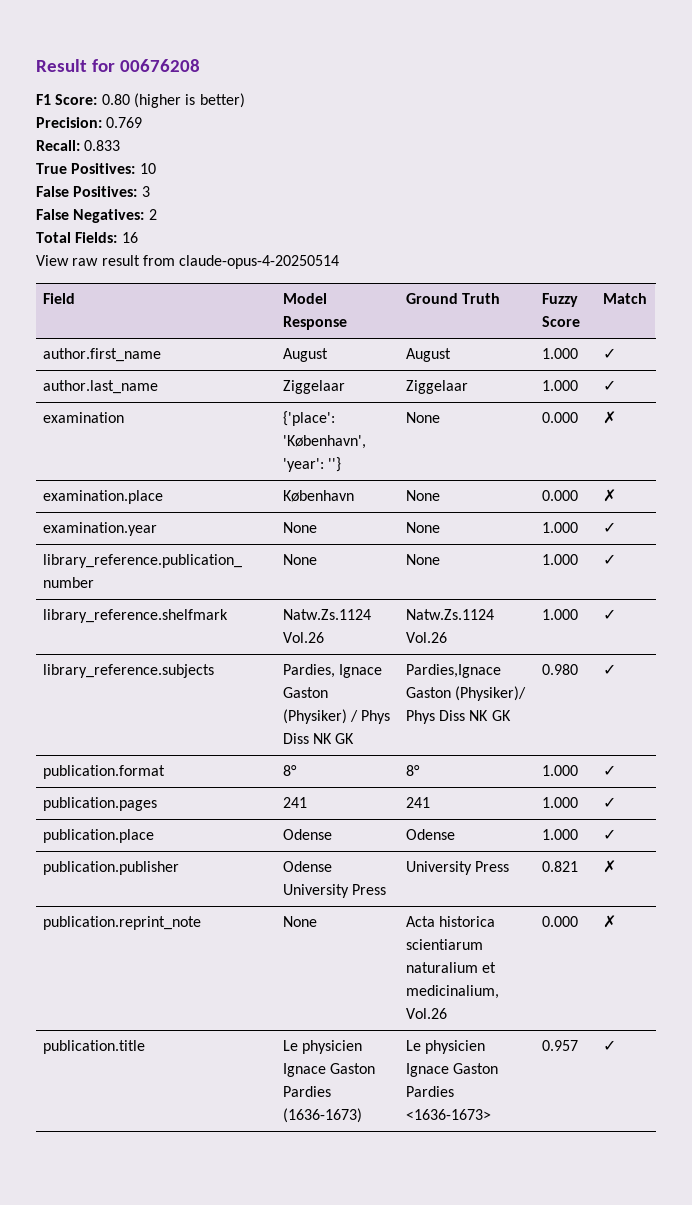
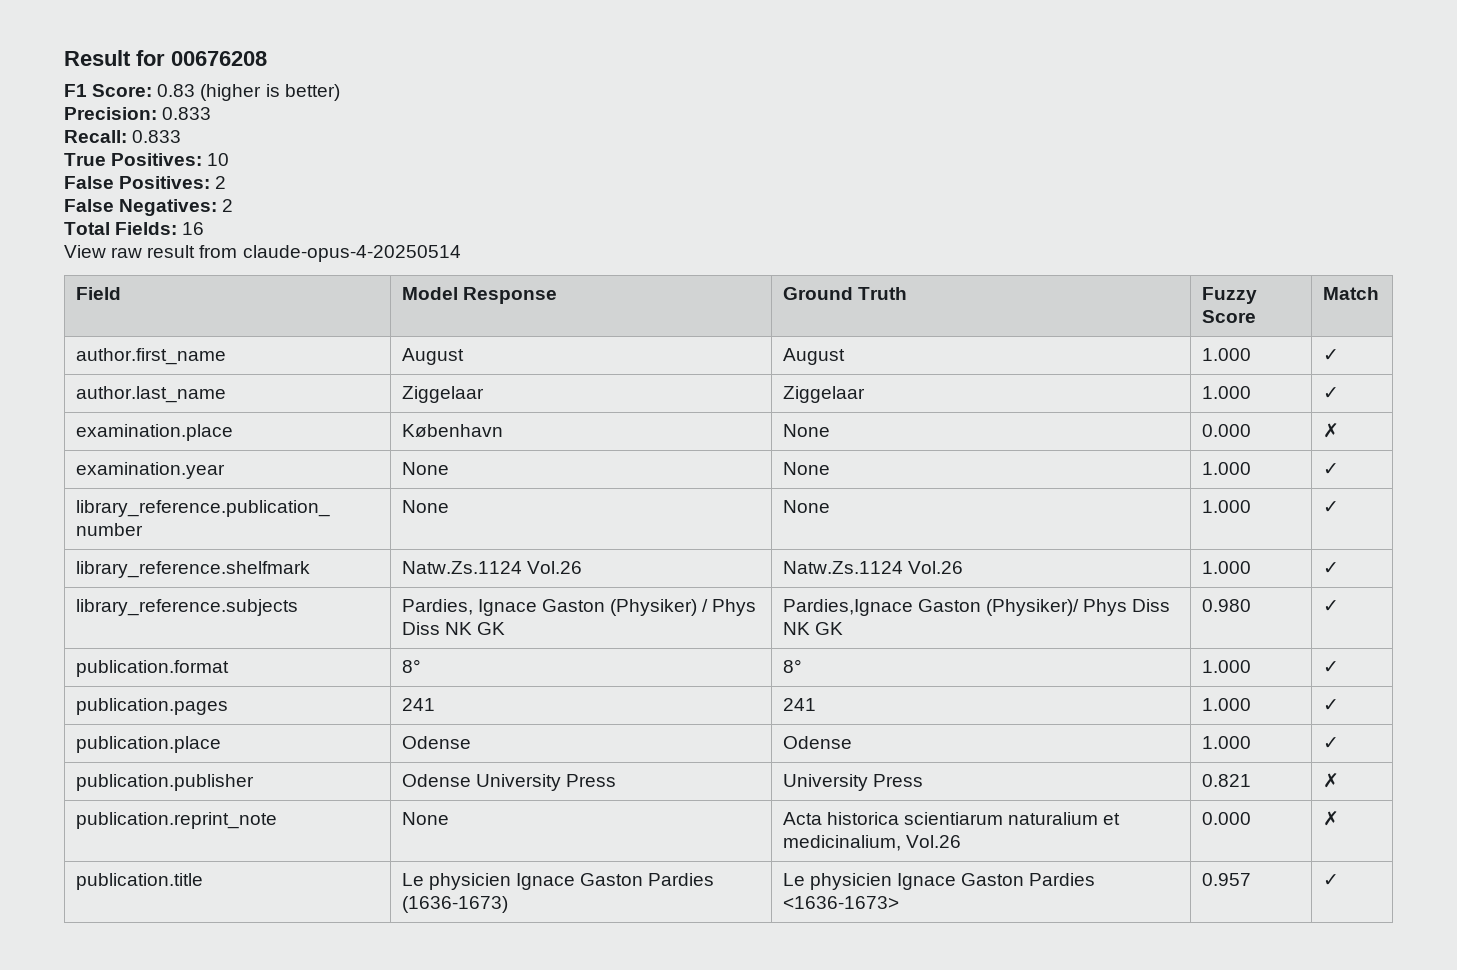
[101,94,130,105] 0.80 -> [157,84,196,97] 0.83
[106,117,143,128] 0.769 -> [162,107,212,120] 0.833
[141,186,150,197] 3 -> [215,176,227,189] 2
[42,412,124,423] [282,411,335,426] [282,435,366,449] [282,457,342,472] [405,412,440,423] [541,412,578,423] [602,411,616,424] // examination | {'place': 'København', 'year': ''} | None | 0.000 | ✗ -> (1339, 393) none

